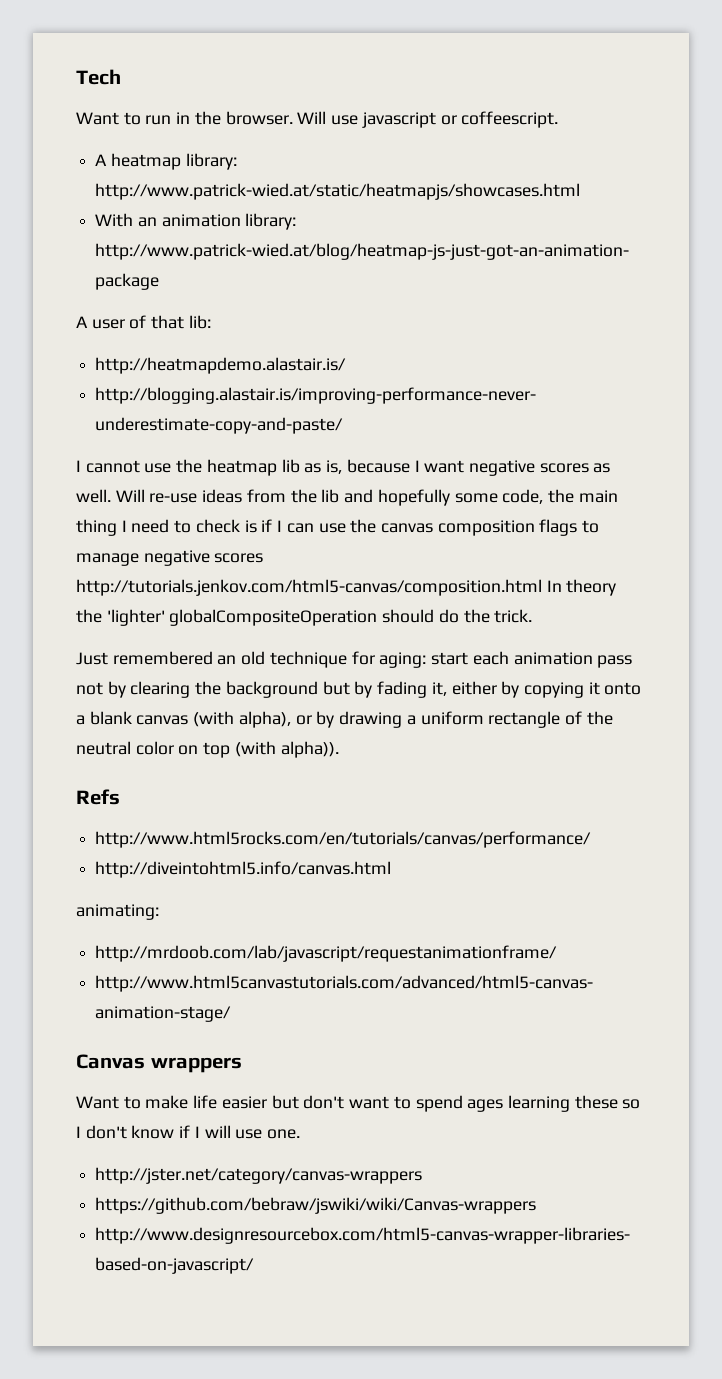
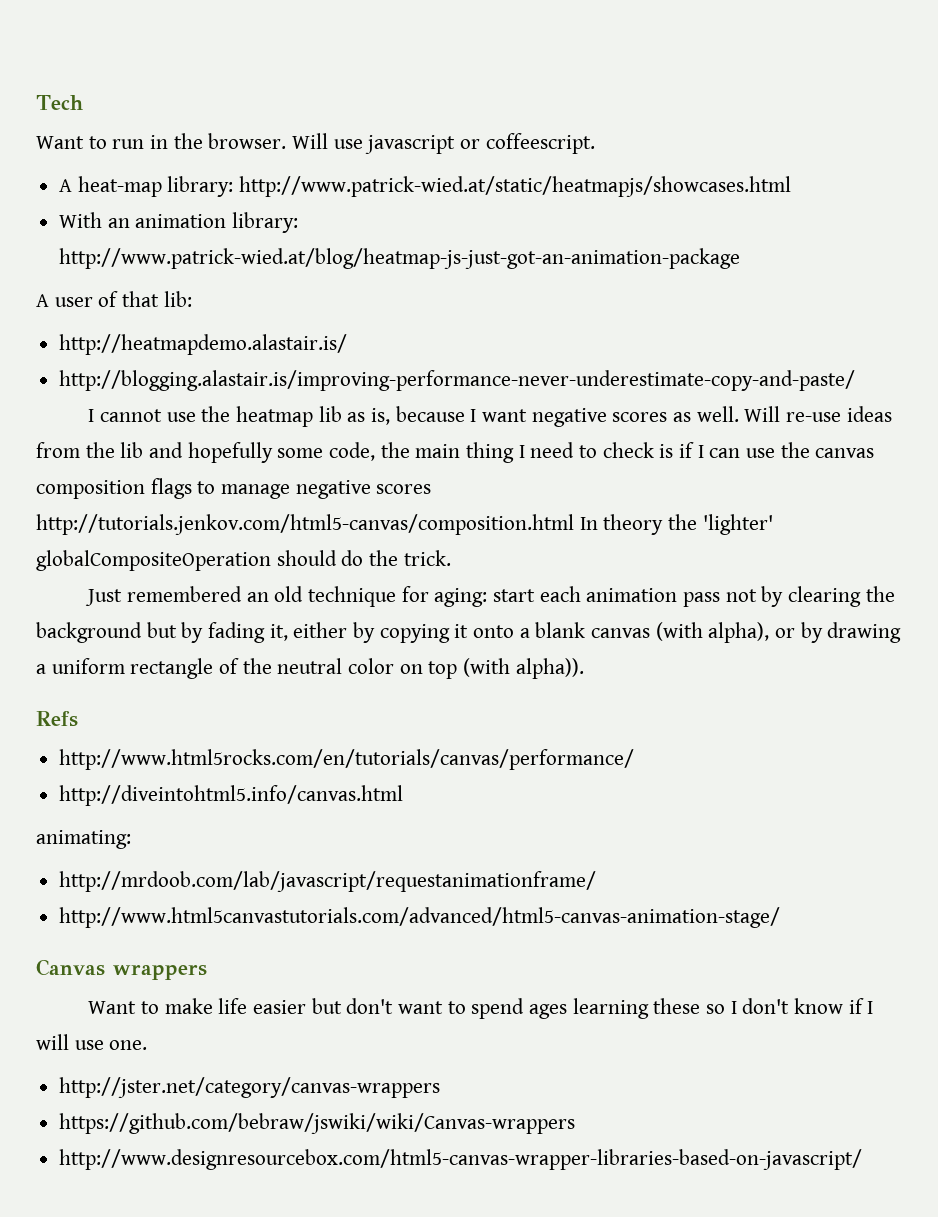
[110,153,181,170] heatmap -> [77,176,162,197] heat-map

